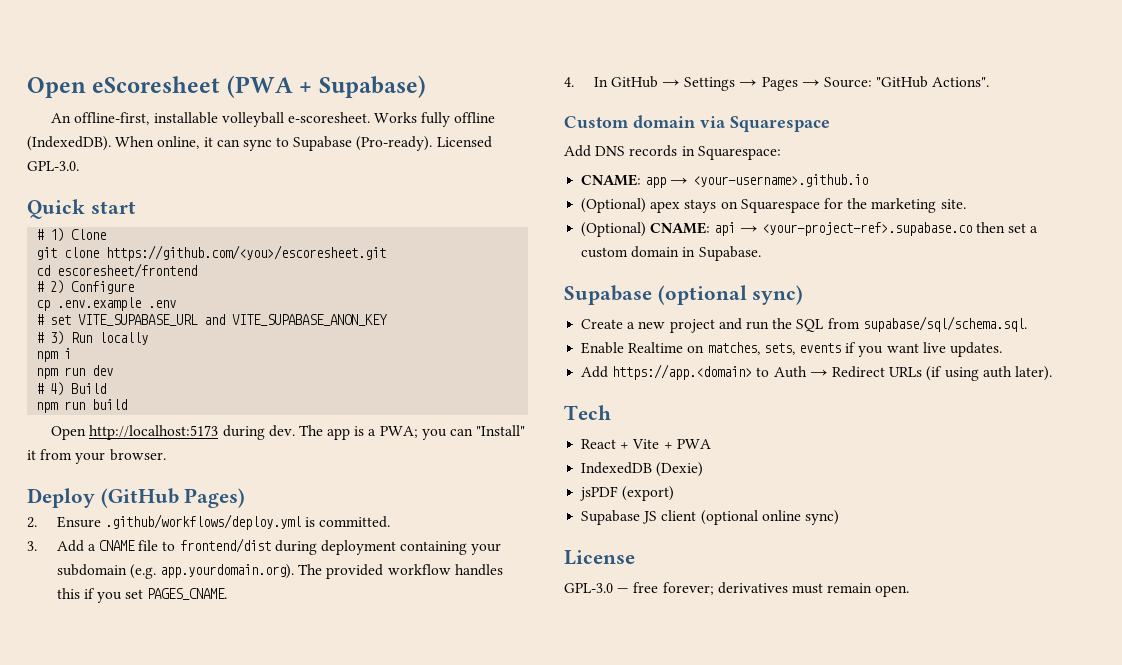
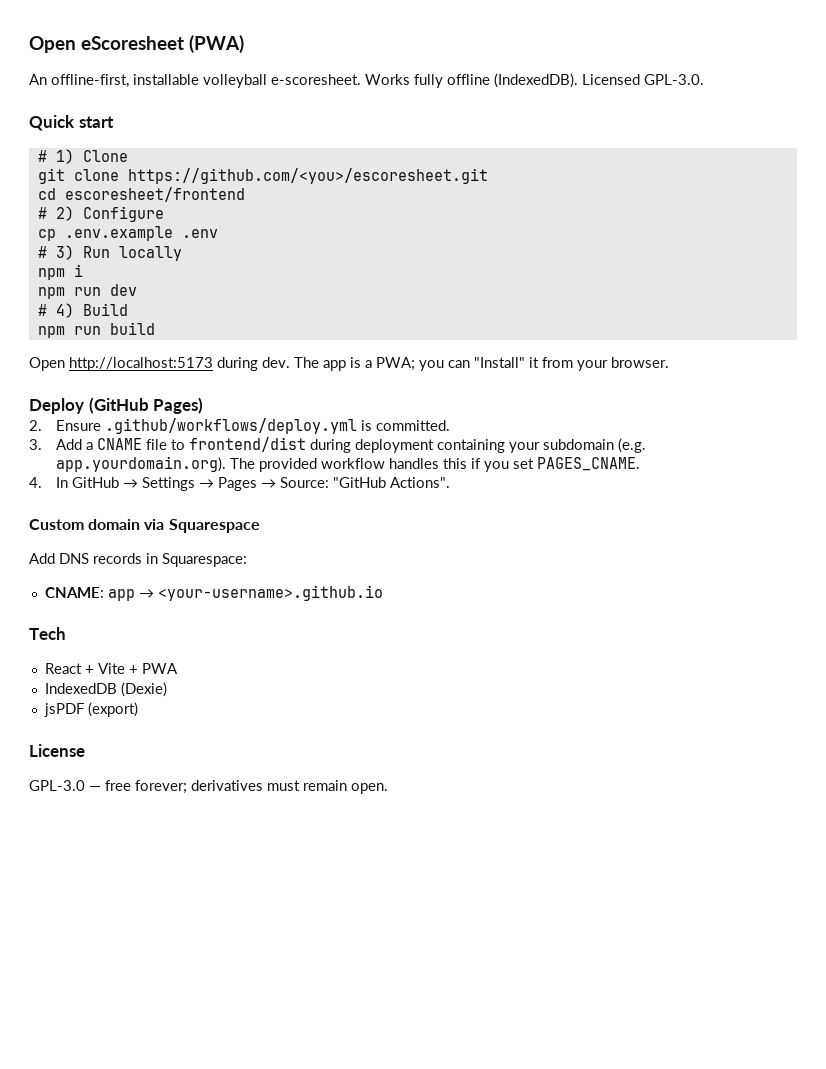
[226,75,426,98] (PWA + Supabase) -> [189,35,244,53] (PWA)
[115,136,433,151] When online, it can sync to Supabase (Pro-ready). -> (578, 80) none
[36,314,388,326] // # set VITE_SUPABASE_URL and VITE_SUPABASE_ANON_KEY -> (218, 233) none
[581,198,966,213] [581,222,1039,237] [581,246,761,261] [564,285,804,305] [581,316,1027,333] [581,342,1002,357] [581,364,1052,381] // (Optional) apex stays on Squarespace for the marketing site. // (Optional) CNAME: api → <your-project-ref>.supabase.co then set a custom domain in Supabase. // Supabase (optional sync) // Create a new project and run the SQL from supabase/sql/schema.sql. // Enable Realtime on matches, sets, events if you want live updates. // Add https://app.<domain> to Auth → Redirect URLs (if using auth later). -> (383, 593) none
[581,510,839,525] // Supabase JS client (optional online sync) -> (138, 709) none

